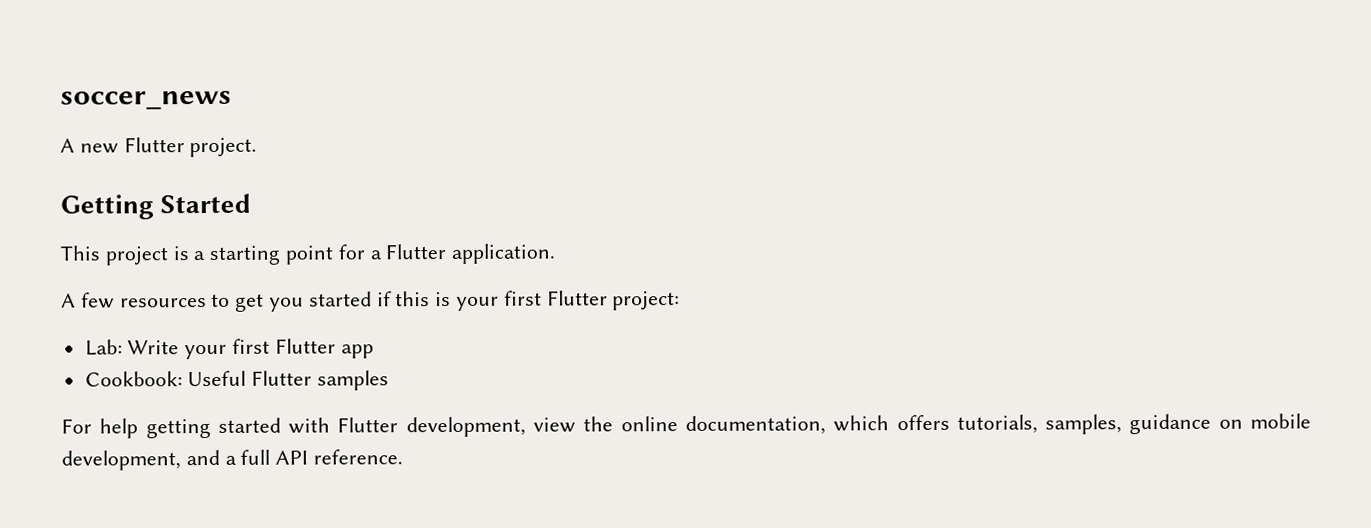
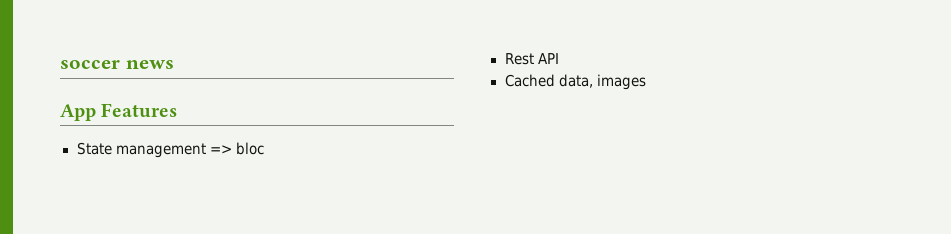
[60,90,232,110] [60,137,258,158] [60,193,252,220] [60,243,556,266] [61,290,681,312] [84,338,374,360] [84,370,390,391] [61,413,1311,439] [61,449,404,471] soccer_news // A new Flutter project. // Getting Started // This project is a starting point for a Flutter application. // A few resources to get you started if this is your first Flutter project: // Lab: Write your first Flutter app // Cookbook: Useful Flutter samples // For help getting started with Flutter development, view the online documentation, which offers tutorials, samples, guidance on mobile development, and a full API reference. -> [60,60,174,69] [60,103,178,121] [76,142,264,158] [504,53,559,65] [504,74,646,90] soccer news // App Features // State management => bloc // Rest API // Cached data, images

